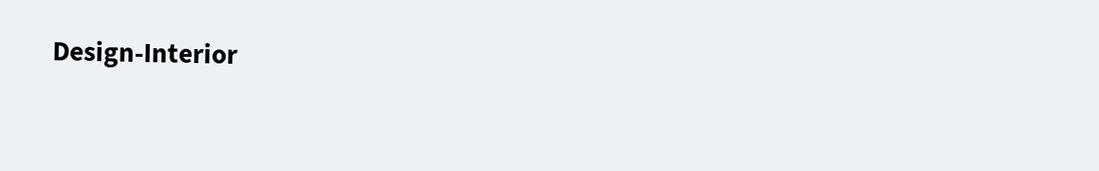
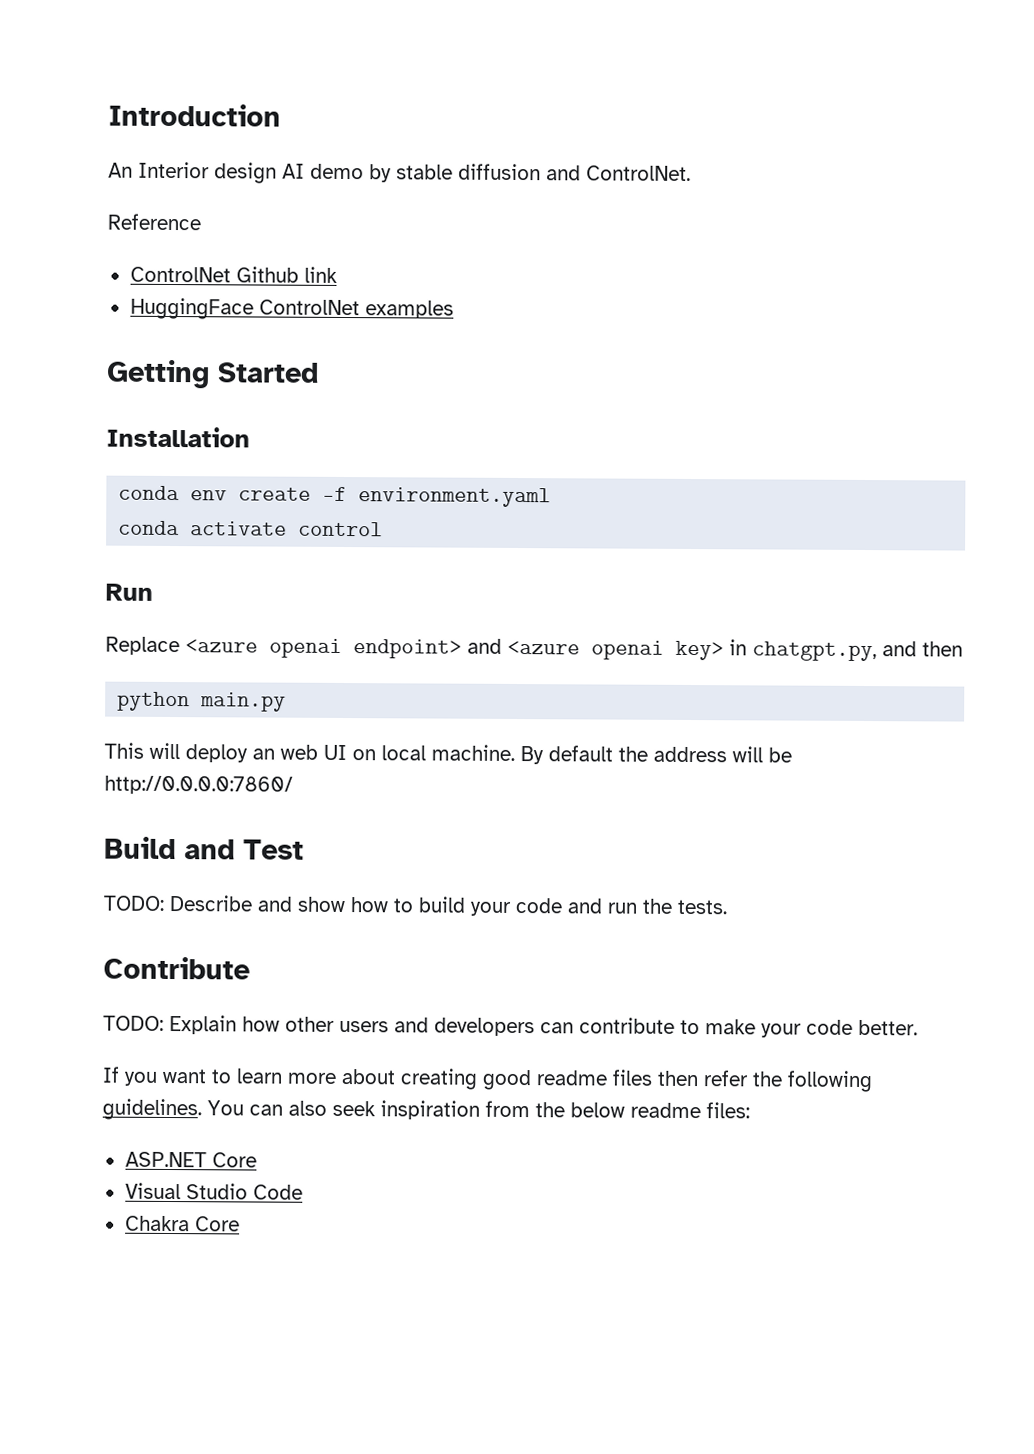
[52,39,238,70] Design-Interior -> [108,103,281,127] [108,161,691,184] [107,213,201,231] [129,266,338,283] [129,297,454,320] [106,359,319,389] [106,426,250,448] [118,485,552,508] [118,520,384,537] [105,583,153,601] [105,636,963,662] [117,691,287,712] [104,742,792,765] [104,775,293,795] [104,836,304,860] [103,895,728,916] [103,956,250,980] [103,1015,918,1038] [102,1066,873,1093] [102,1098,750,1121] [124,1151,257,1168] [124,1182,303,1200] [124,1215,240,1232] Introduction // An Interior design AI demo by stable diffusion and ControlNet. // Reference // ControlNet Github link // HuggingFace ControlNet examples // Getting Started // Installation // conda env create -f environment.yaml // conda activate control // Run // Replace <azure openai endpoint> and <azure openai key> in chatgpt.py, and then // python main.py // This will deploy an web UI on local machine. By default the address will be http://0.0.0.0:7860/ // Build and Test // TODO: Describe and show how to build your code and run the tests. // Contribute // TODO: Explain how other users and developers can contribute to make your code better. // If you want to learn more about creating good readme files then refer the following guidelines. You can also seek inspiration from the below readme files: // ASP.NET Core // Visual Studio Code // Chakra Core

